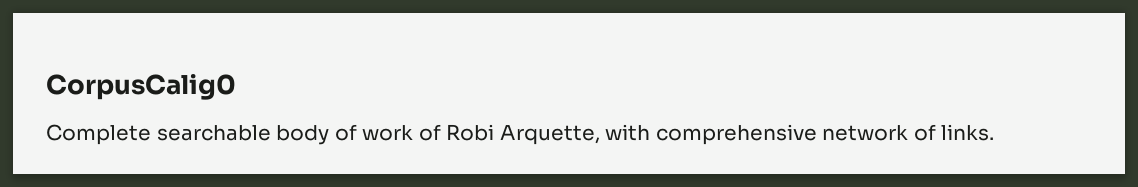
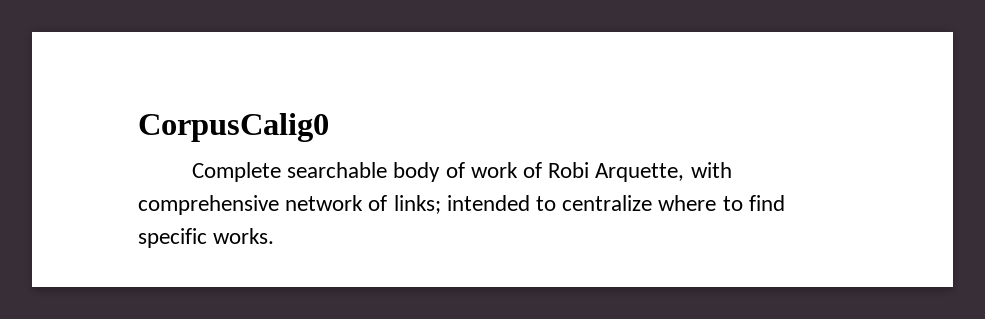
[941,124,995,141] links. -> [393,195,785,214] [138,228,275,248] links; intended to centralize where to find specific works.

